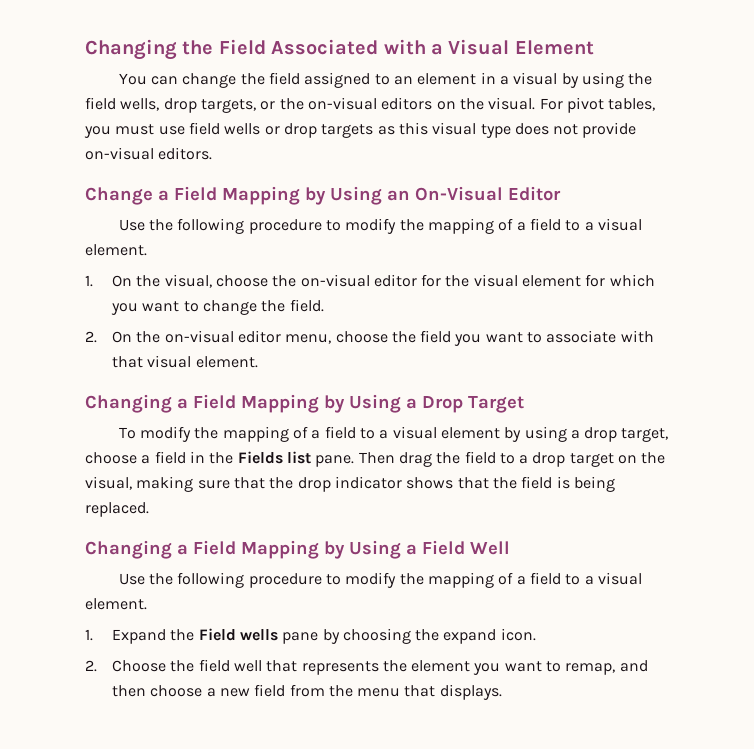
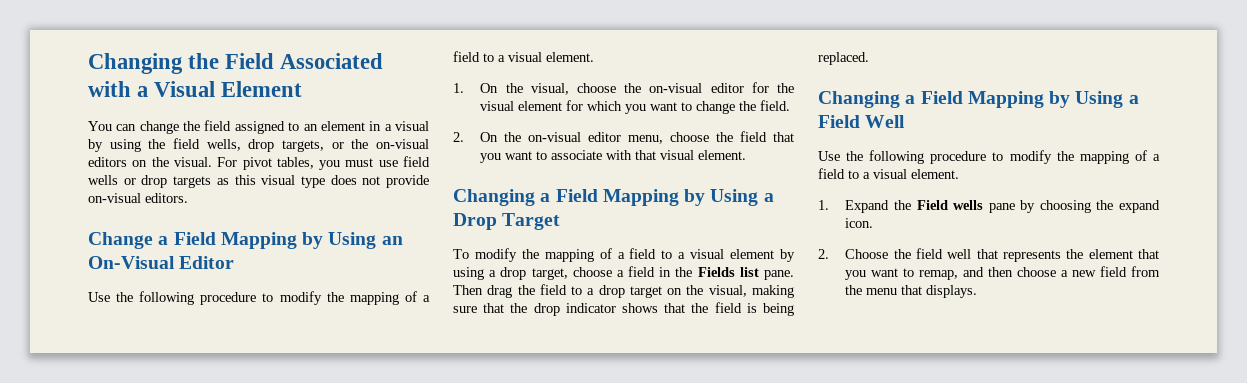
(452, 336) none -> [773,132,794,142] that
(471, 666) none -> [1138,249,1159,259] that

